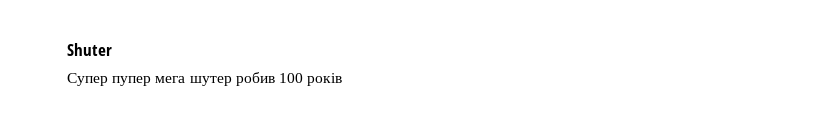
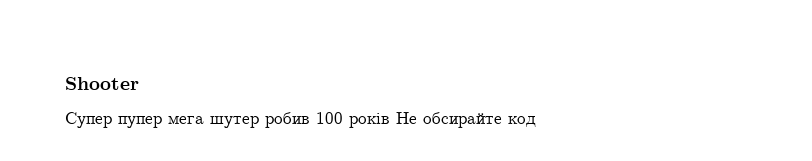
[67,43,112,56] Shuter -> [65,77,139,90] Shooter
(343, 79) none -> [396,112,536,128] Не обсирайте код

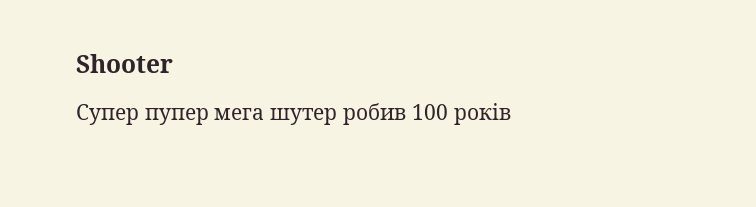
[396,112,536,128] Не обсирайте код -> (513, 114) none

